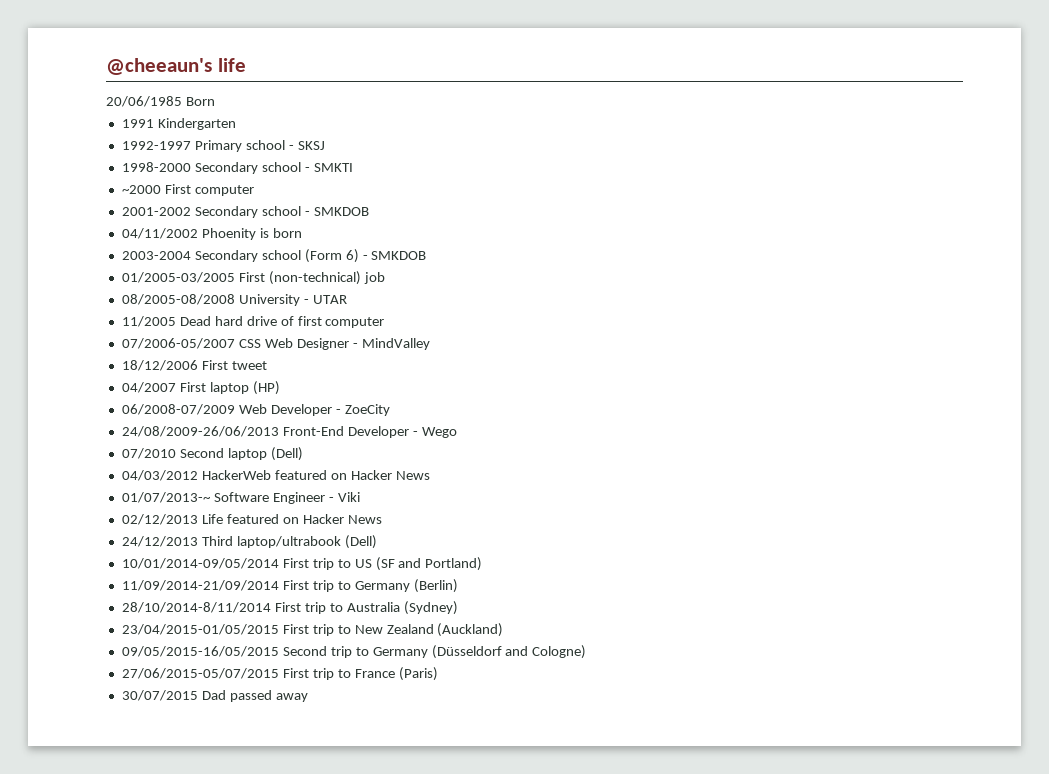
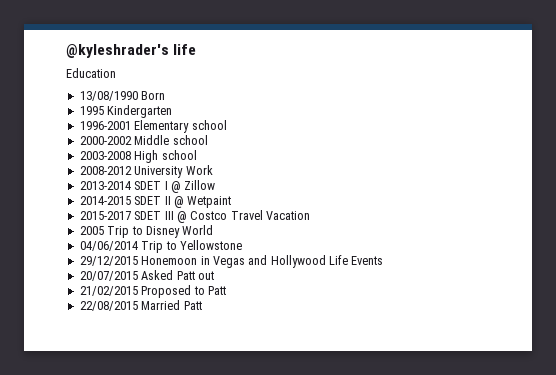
[106,58,212,75] @cheeaun's -> [66,44,169,58] @kyleshrader's
[106,96,182,107] 20/06/1985 -> [66,68,116,78] [79,91,138,101] Education // 13/08/1990
[121,119,154,128] 1991 -> [79,106,104,115] 1995
[121,140,325,152] [121,162,353,174] [121,184,254,196] [121,206,369,218] [121,228,302,240] [121,249,427,263] [121,271,385,285] [121,294,347,306] [121,316,385,328] [121,338,430,350] [121,360,267,371] [121,381,280,395] [121,404,390,416] [121,426,457,438] [121,447,303,461] [121,470,430,481] [121,492,360,504] [121,514,382,525] [121,535,377,549] [121,557,483,571] [121,579,458,593] [121,601,458,615] [121,623,504,637] [121,645,587,659] [121,667,438,681] [121,690,308,702] 1992-1997 Primary school - SKSJ // 1998-2000 Secondary school - SMKTI // ~2000 First computer // 2001-2002 Secondary school - SMKDOB // 04/11/2002 Phoenity is born // 2003-2004 Secondary school (Form 6) - SMKDOB // 01/2005-03/2005 First (non-technical) job // 08/2005-08/2008 University - UTAR // 11/2005 Dead hard drive of first computer // 07/2006-05/2007 CSS Web Designer - MindValley // 18/12/2006 First tweet // 04/2007 First laptop (HP) // 06/2008-07/2009 Web Developer - ZoeCity // 24/08/2009-26/06/2013 Front-End Developer - Wego // 07/2010 Second laptop (Dell) // 04/03/2012 HackerWeb featured on Hacker News // 01/07/2013-~ Software Engineer - Viki // 02/12/2013 Life featured on Hacker News // 24/12/2013 Third laptop/ultrabook (Dell) // 10/01/2014-09/05/2014 First trip to US (SF and Portland) // 11/09/2014-21/09/2014 First trip to Germany (Berlin) // 28/10/2014-8/11/2014 First trip to Australia (Sydney) // 23/04/2015-01/05/2015 First trip to New Zealand (Auckland) // 09/05/2015-16/05/2015 Second trip to Germany (Düsseldorf and Cologne) // 27/06/2015-05/07/2015 First trip to France (Paris) // 30/07/2015 Dad passed away -> [79,120,227,133] [79,135,208,145] [79,150,197,163] [79,165,213,178] [79,180,216,193] [79,196,232,208] [79,210,310,223] [79,225,214,238] [79,240,242,253] [79,255,384,268] [79,270,214,281] [79,285,226,298] [79,300,202,311] 1996-2001 Elementary school // 2000-2002 Middle school // 2003-2008 High school // 2008-2012 University Work // 2013-2014 SDET I @ Zillow // 2014-2015 SDET II @ Wetpaint // 2015-2017 SDET III @ Costco Travel Vacation // 2005 Trip to Disney World // 04/06/2014 Trip to Yellowstone // 29/12/2015 Honemoon in Vegas and Hollywood Life Events // 20/07/2015 Asked Patt out // 21/02/2015 Proposed to Patt // 22/08/2015 Married Patt

